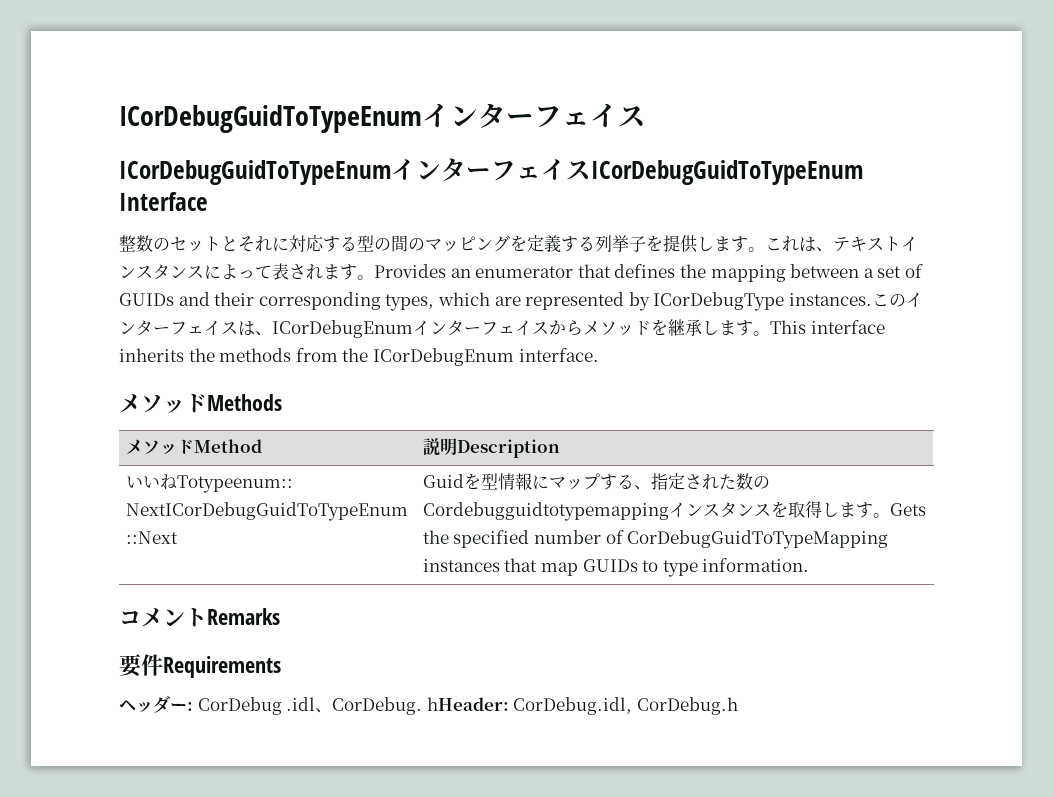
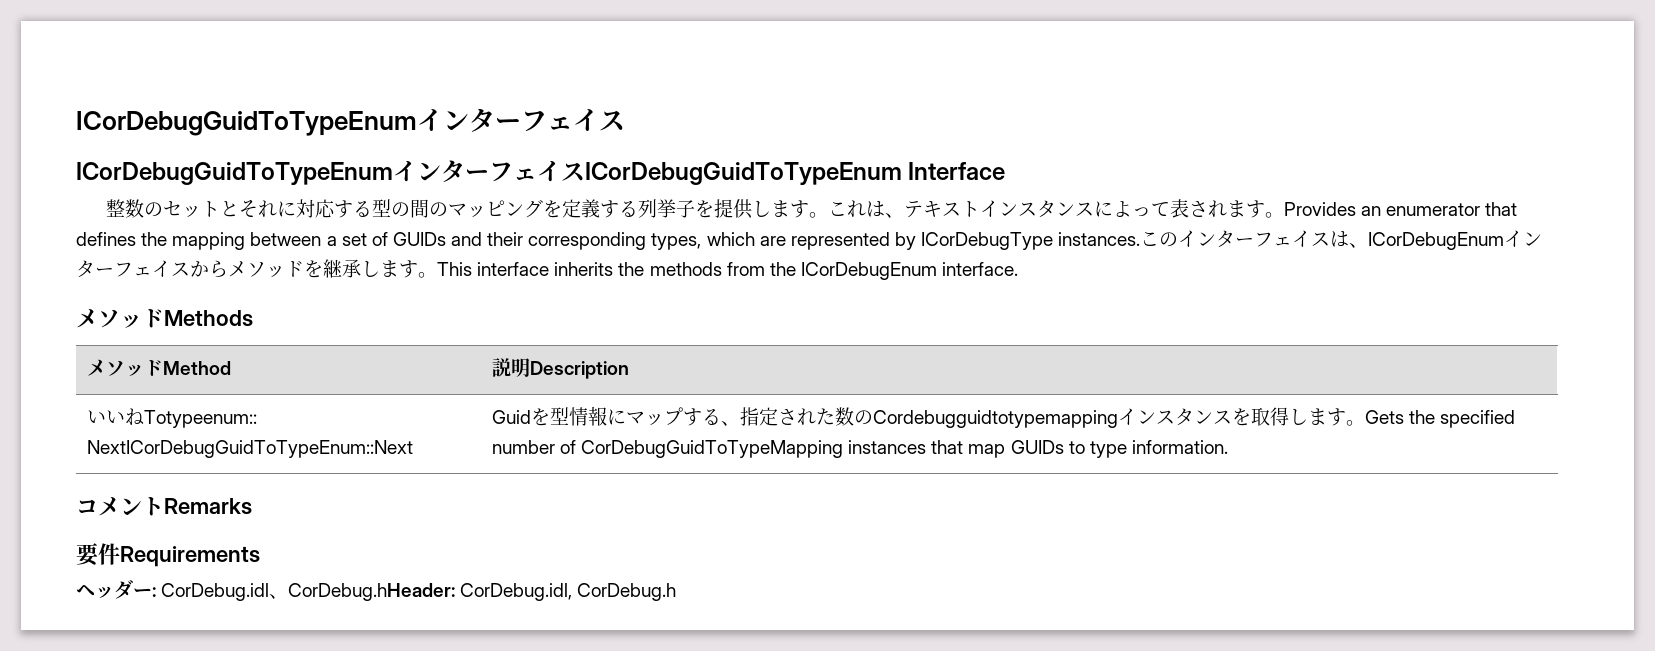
[197,697,509,715] CorDebug .idl、CorDebug. hHeader: -> [161,583,456,601] CorDebug.idl、CorDebug.hHeader:

